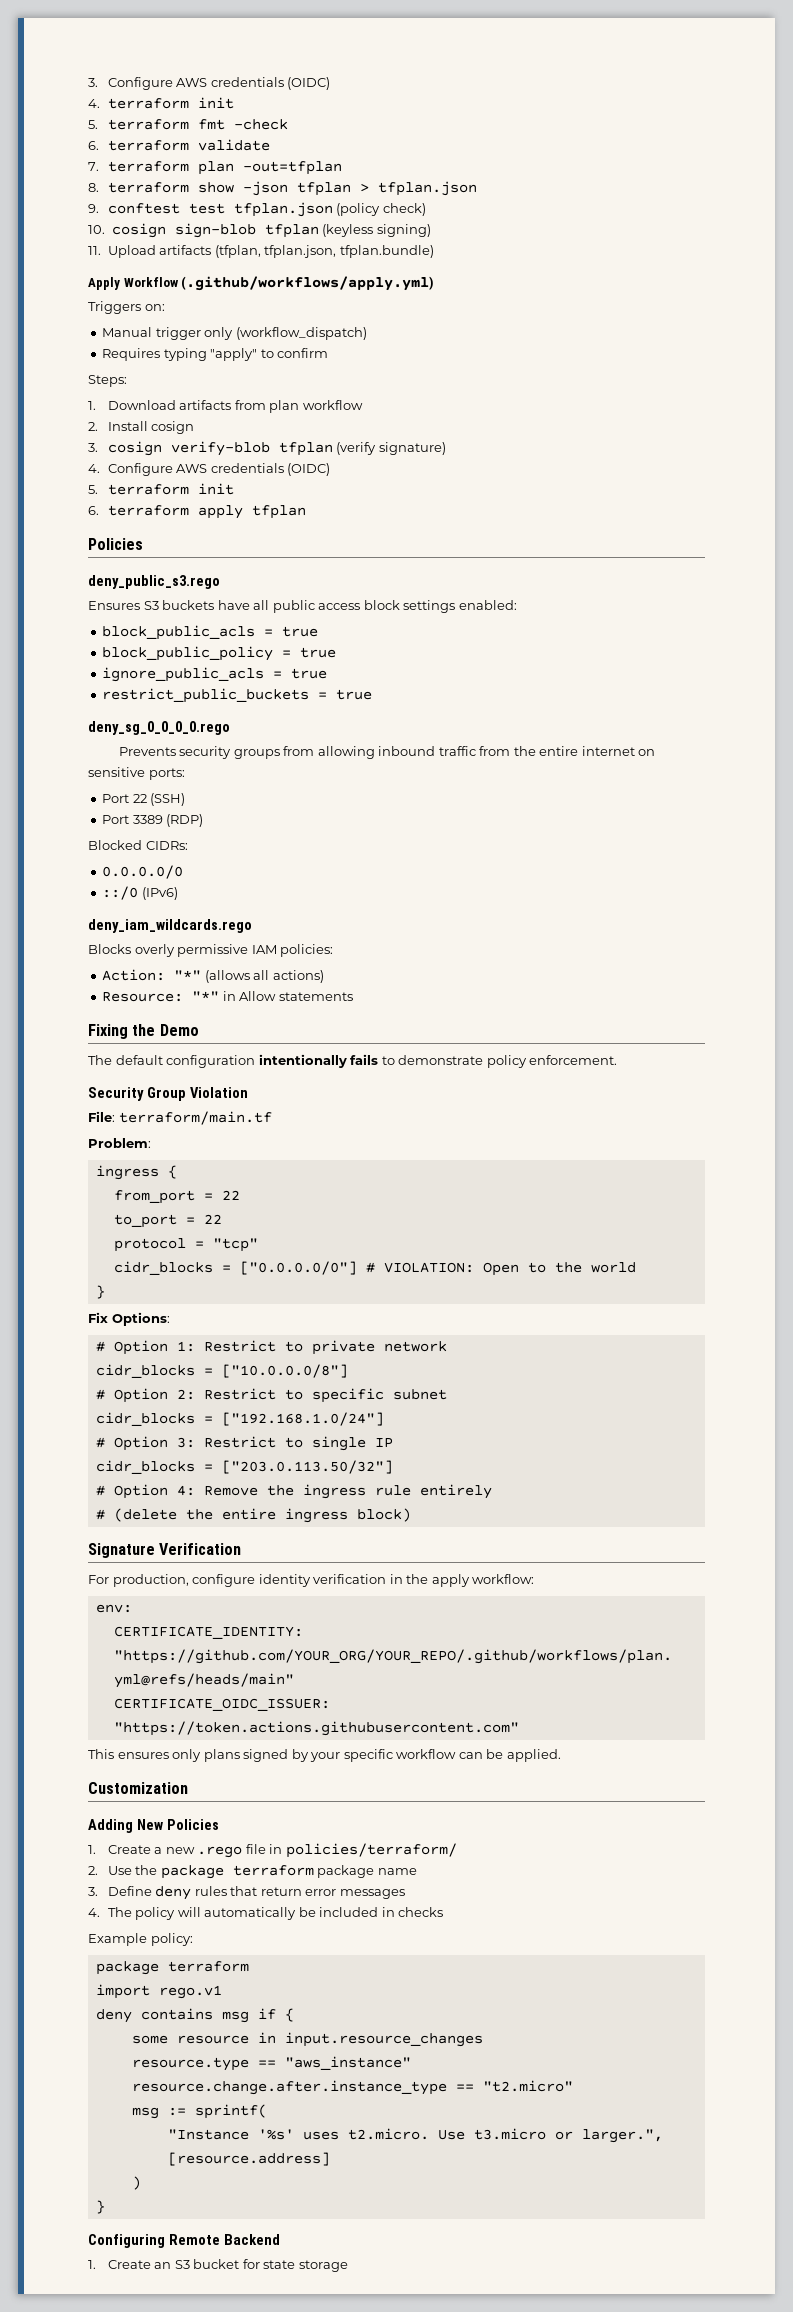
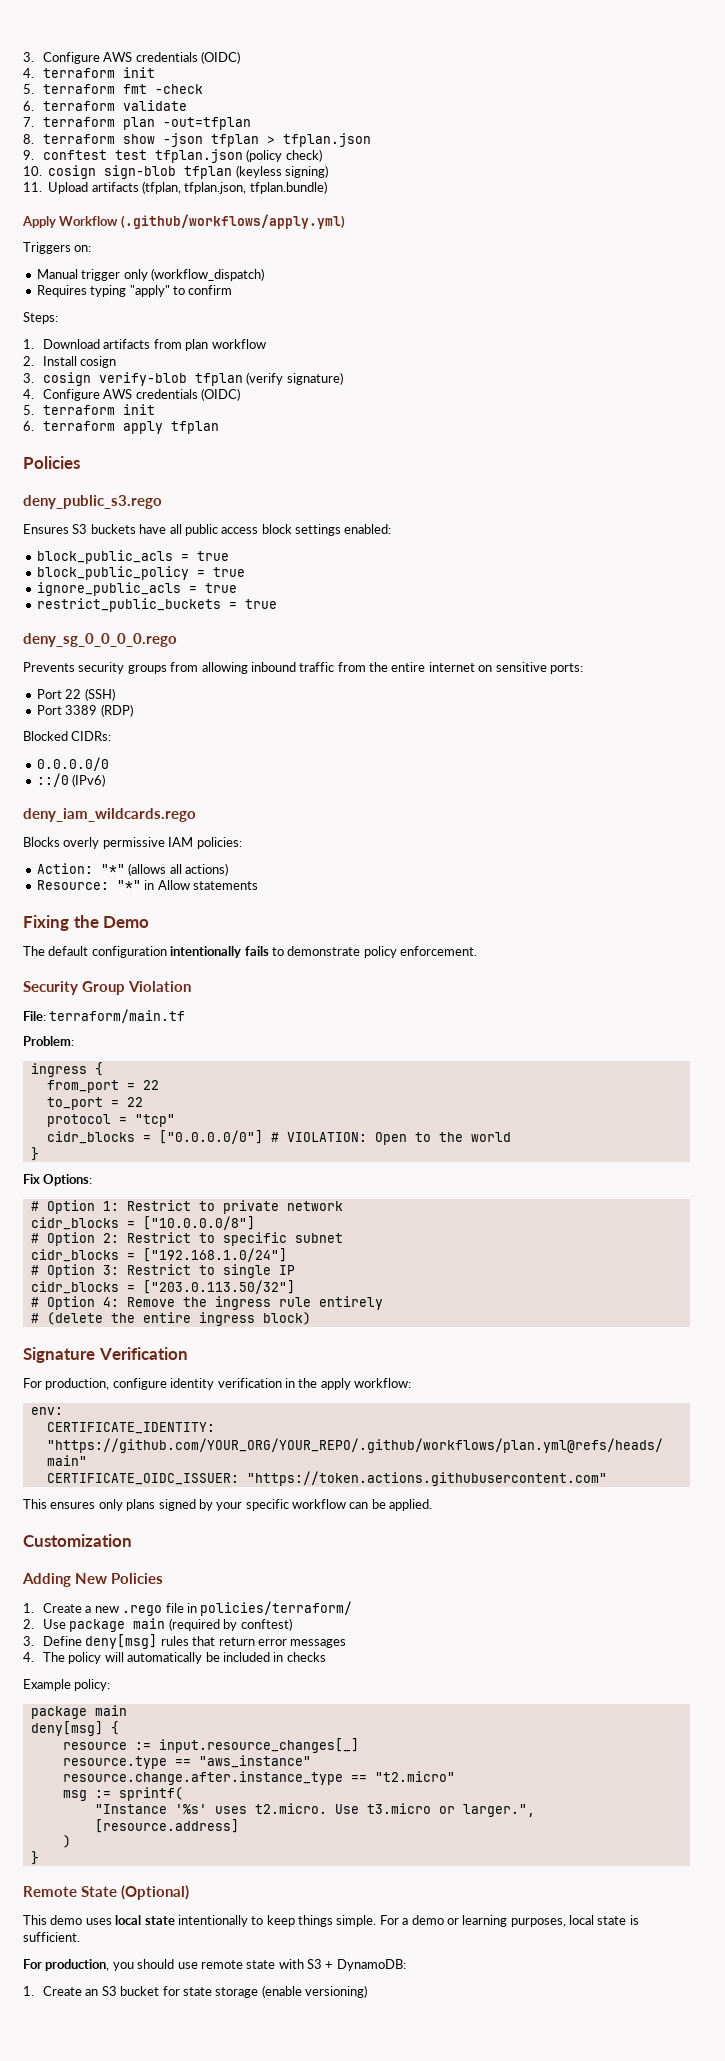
[135,1865,417,1879] the package terraform package name -> [69,1618,292,1632] package main (required by conftest)
[155,1886,192,1900] deny -> [85,1634,158,1649] deny[msg]
[167,1961,249,1972] [95,1984,222,1999] [95,2008,294,2023] [131,2032,483,2047] terraform // import rego.v1 // deny contains msg if { // some resource in input.resource_changes -> [94,1705,127,1716] [30,1721,119,1736] [62,1738,359,1753] main // deny[msg] { // resource := input.resource_changes[_]
[88,2234,280,2248] Configuring Remote Backend -> [23,1885,189,1900] [23,1915,639,1927] [23,1932,80,1942] [23,1959,406,1971] Remote State (Optional) // This demo uses local state intentionally to keep things simple. For a demo or learning purposes, local state is sufficient. // For production, you should use remote state with S3 + DynamoDB:
(348, 2266) none -> [261,1985,368,1998] (enable versioning)

